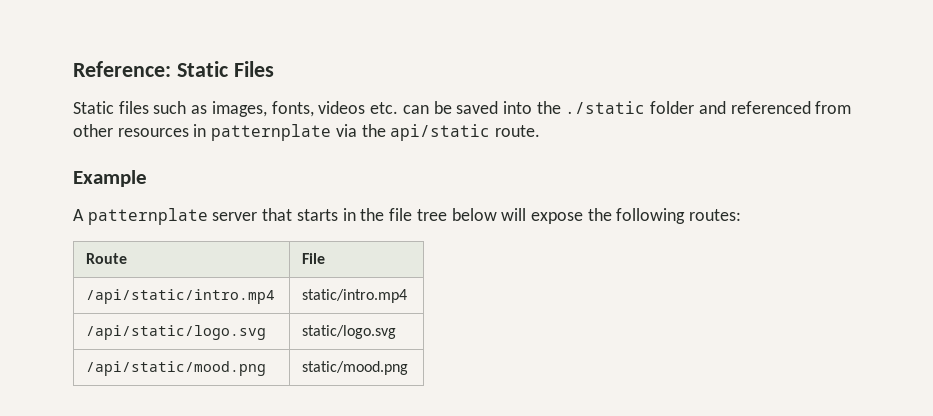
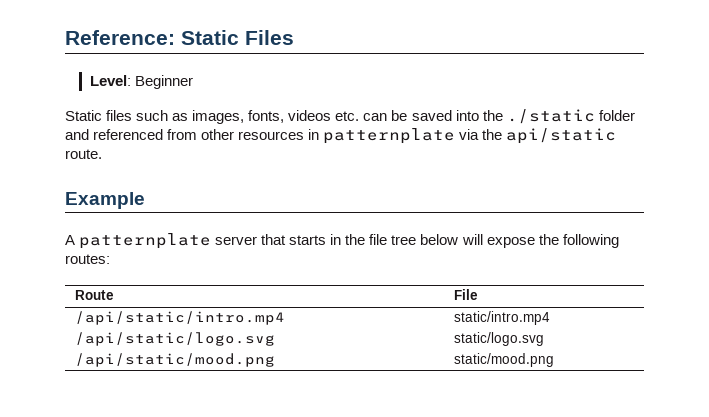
(274, 69) none -> [89,75,193,89] // Level: Beginner

